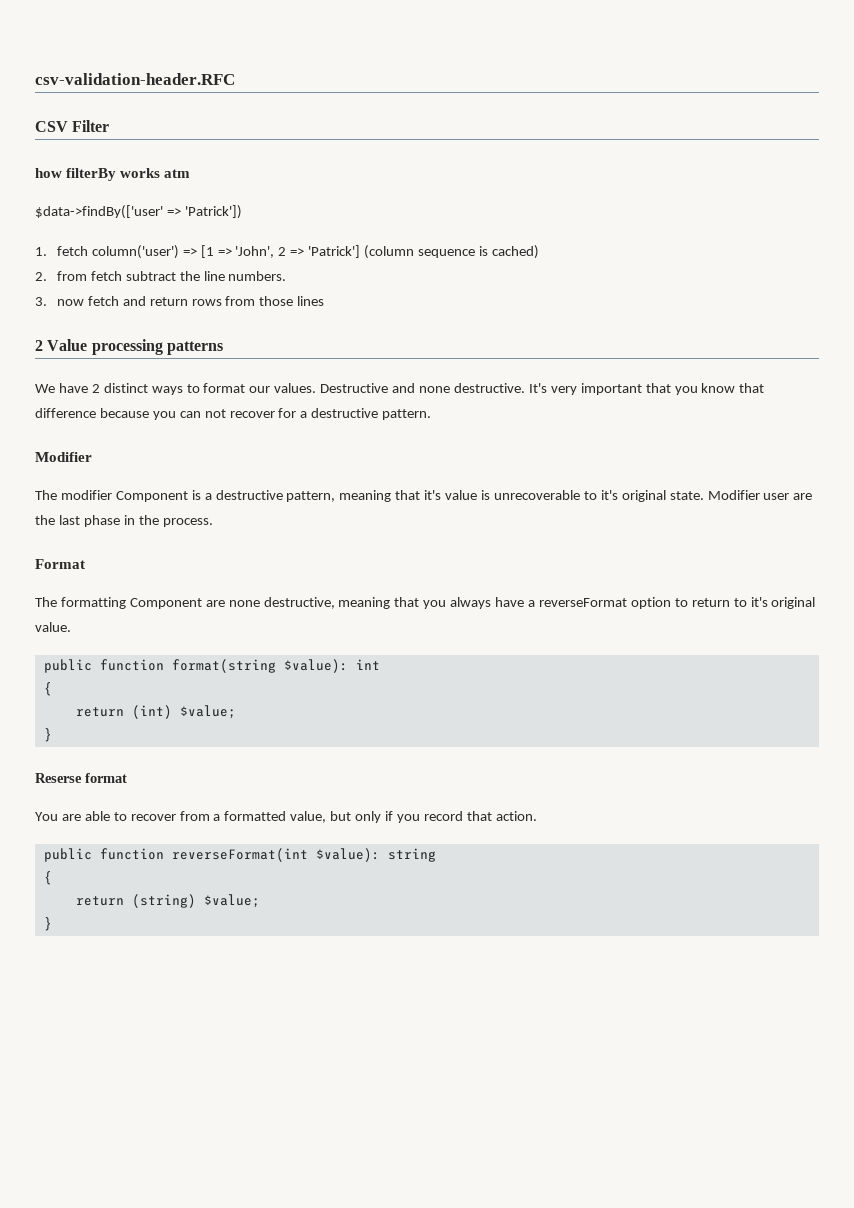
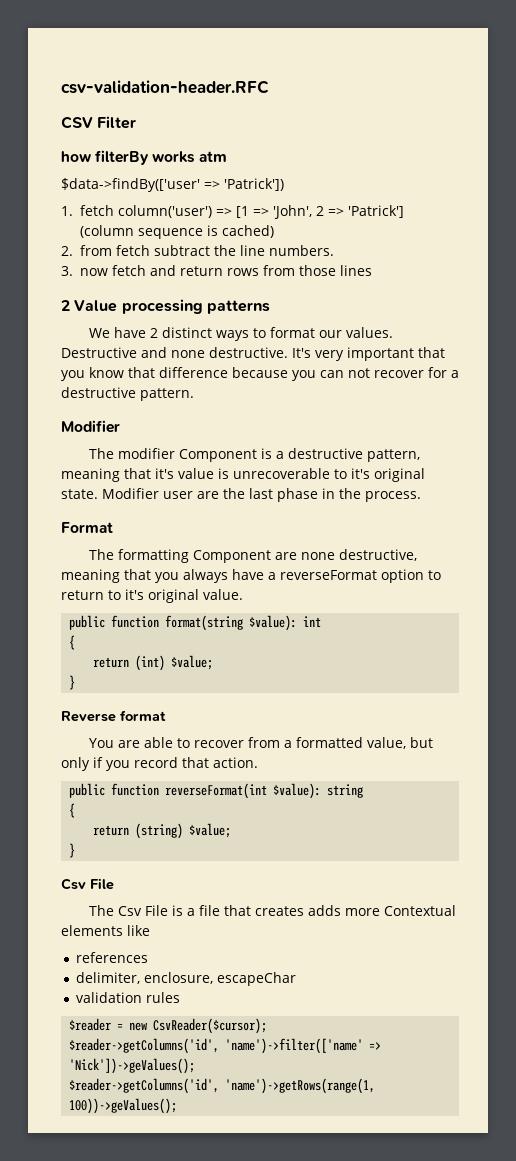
[35,773,82,783] Reserse -> [61,711,116,722] Reverse
(52, 924) none -> [61,878,114,890] [89,905,457,916] [61,925,150,936] [76,952,149,963] [76,972,297,986] [76,992,181,1003] [69,1018,268,1034] [69,1038,382,1054] [69,1058,196,1074] [69,1078,376,1094] [69,1098,178,1114] // Csv File // The Csv File is a file that creates adds more Contextual elements like // references // delimiter, enclosure, escapeChar // validation rules // $reader = new CsvReader($cursor); // $reader->getColumns('id', 'name')->filter(['name' => 'Nick'])->geValues(); // $reader->getColumns('id', 'name')->getRows(range(1, 100))->geValues();

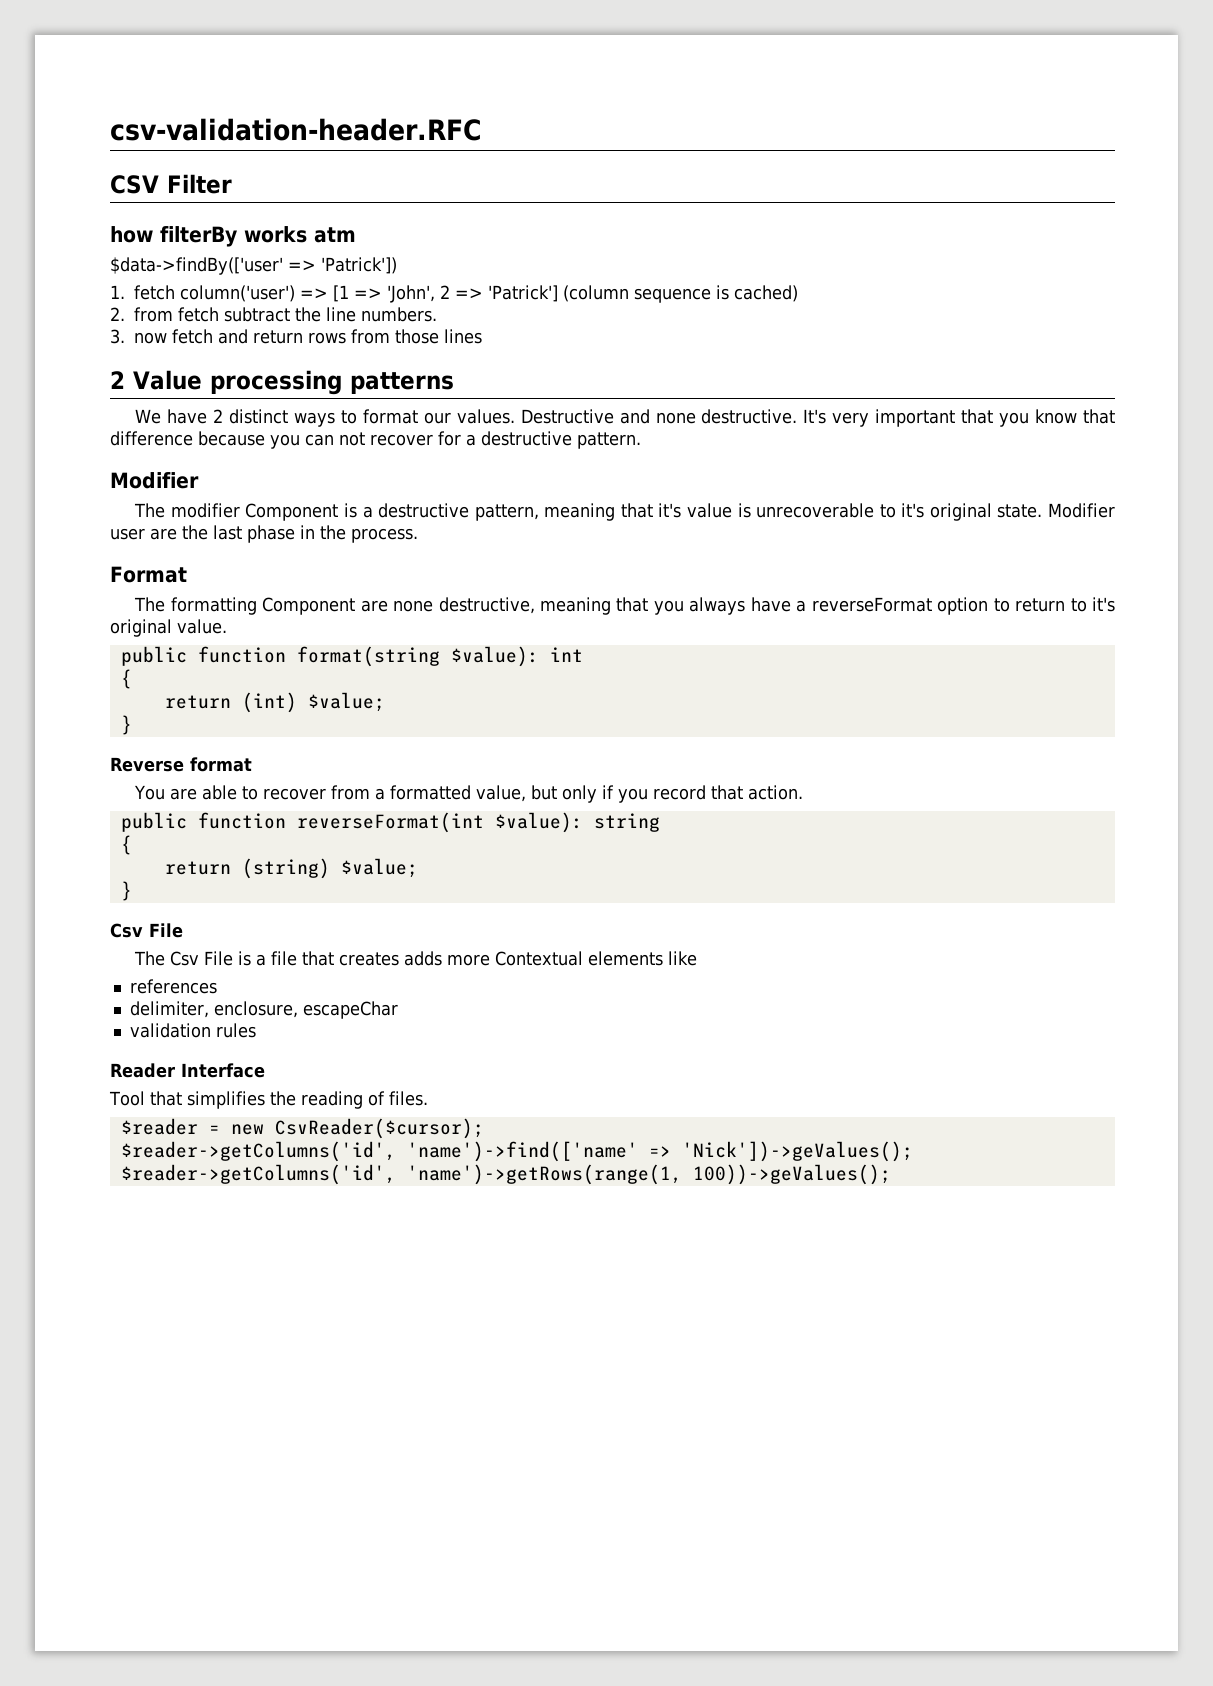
(181, 997) none -> [110,1063,265,1078] [109,1091,428,1109] // Reader Interface // Tool that simplifies the reading of files.
[225,1038,364,1054] 'name')->filter(['name' -> [406,1141,638,1162] 'name')->find(['name'

